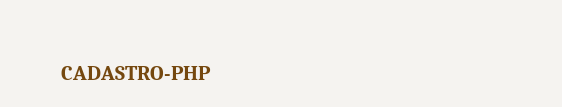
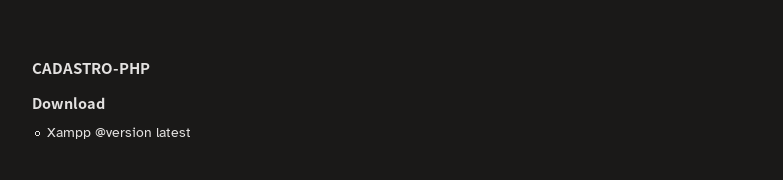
(211, 73) none -> [32,97,105,109] [47,127,192,139] // Download // Xampp @version latest

